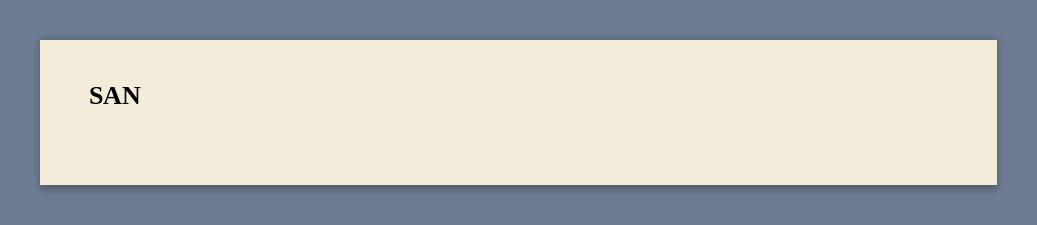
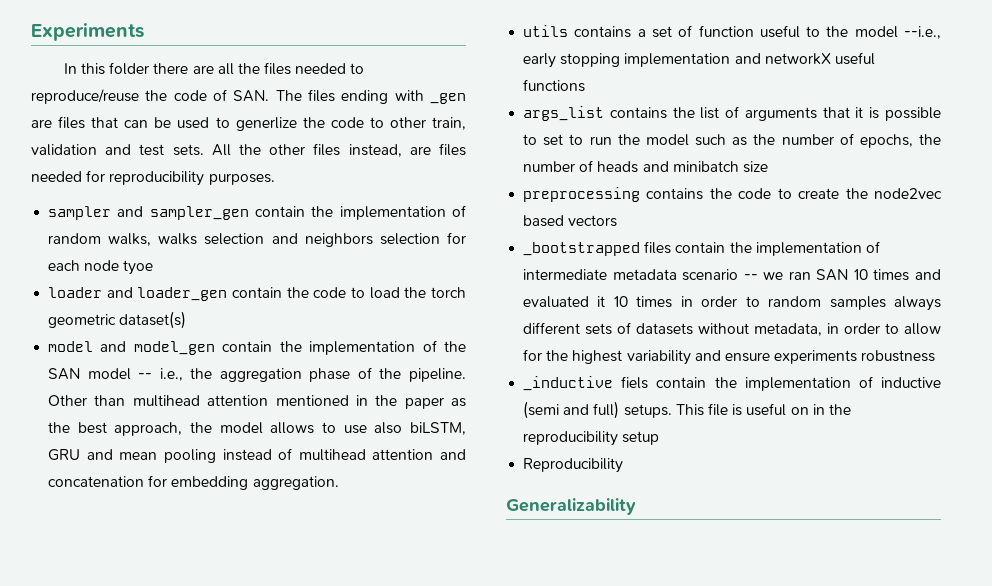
[89,87,141,104] SAN -> [31,23,144,41] [63,62,365,75] [31,89,466,104] [31,116,466,131] [31,143,466,157] [31,170,275,186] [48,205,466,220] [48,232,466,247] [48,260,154,275] [48,287,466,301] [48,311,187,329] [48,340,466,355] [48,367,467,382] [48,395,466,409] [48,422,466,436] [48,448,466,463] [48,475,339,490] [523,25,941,39] [523,52,875,68] [523,79,586,92] [523,106,941,121] [523,133,941,148] [523,160,768,173] [523,187,942,202] [523,215,618,227] [523,241,880,256] [523,269,941,281] [523,296,941,311] [523,322,942,336] [523,349,936,365] [523,376,941,391] [523,401,851,419] [523,431,660,446] [523,458,624,473] [506,498,636,515] Experiments // In this folder there are all the files needed to reproduce/reuse the code of SAN. The files ending with _gen are files that can be used to generlize the code to other train, validation and test sets. All the other files instead, are files needed for reproducibility purposes. // sampler and sampler_gen contain the implementation of random walks, walks selection and neighbors selection for each node tyoe // loader and loader_gen contain the code to load the torch geometric dataset(s) // model and model_gen contain the implementation of the SAN model -- i.e., the aggregation phase of the pipeline. Other than multihead attention mentioned in the paper as the best approach, the model allows to use also biLSTM, GRU and mean pooling instead of multihead attention and concatenation for embedding aggregation. // utils contains a set of function useful to the model --i.e., early stopping implementation and networkX useful functions // args_list contains the list of arguments that it is possible to set to run the model such as the number of epochs, the number of heads and minibatch size // preprocessing contains the code to create the node2vec based vectors // _bootstrapped files contain the implementation of intermediate metadata scenario -- we ran SAN 10 times and evaluated it 10 times in order to random samples always different sets of datasets without metadata, in order to allow for the highest variability and ensure experiments robustness // _inductive fiels contain the implementation of inductive (semi and full) setups. This file is useful on in the reproducibility setup // Reproducibility // Generalizability

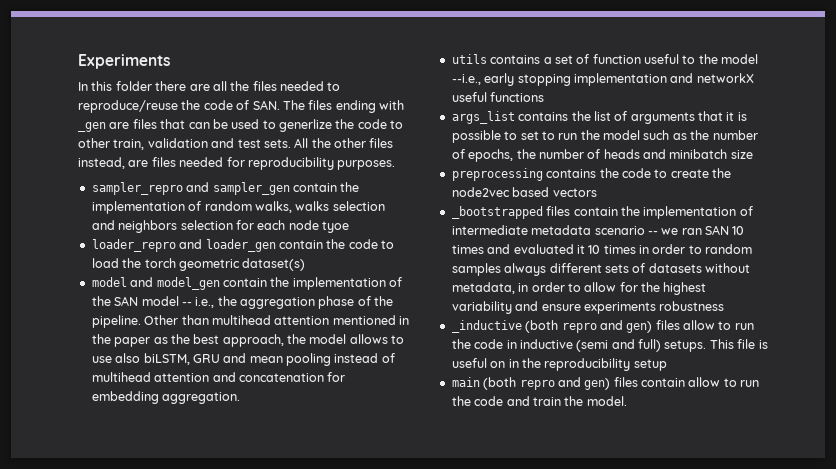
[48,206,112,220] sampler -> [91,182,183,195] sampler_repro
[48,287,103,298] loader -> [91,239,176,252] loader_repro
[621,376,873,391] fiels contain the implementation of -> [525,320,754,333] [451,339,517,349] (both repro and gen) files allow to run the code in
[523,458,624,473] [506,498,636,515] Reproducibility // Generalizability -> [451,377,760,390] [451,396,627,406] main (both repro and gen) files contain allow to run the code and train the model.

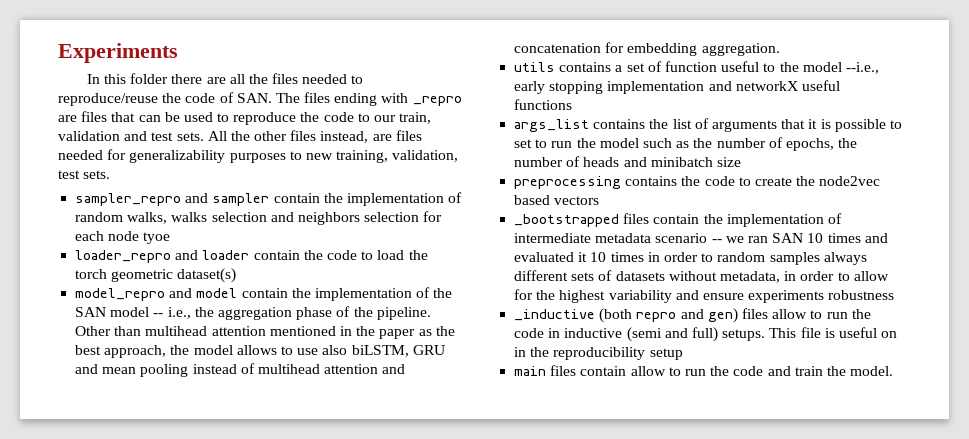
[78,122,106,132] _gen -> [412,96,462,106] _repro
[279,119,404,132] [78,138,110,148] generlize the code to other -> [233,112,397,125] reproduce the code to our
[247,157,396,170] reproducibility purposes. -> [129,150,459,163] [58,170,111,179] generalizability purposes to new training, validation, test sets.
[212,182,290,195] sampler_gen -> [212,193,270,206] sampler
[205,239,276,252] loader_gen -> [202,250,250,260] loader
[91,277,220,290] model and model_gen -> [75,288,238,301] model_repro and model
[483,377,611,390] (both repro and gen) -> (547, 371) none

